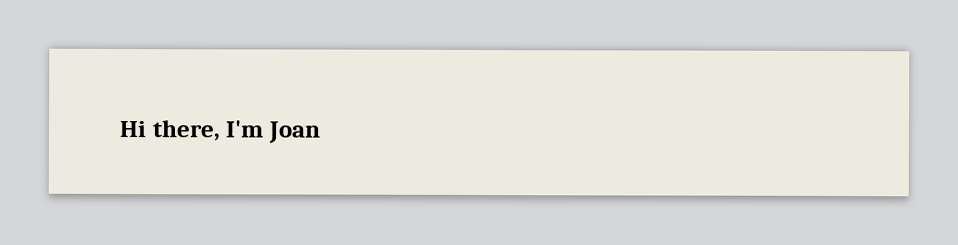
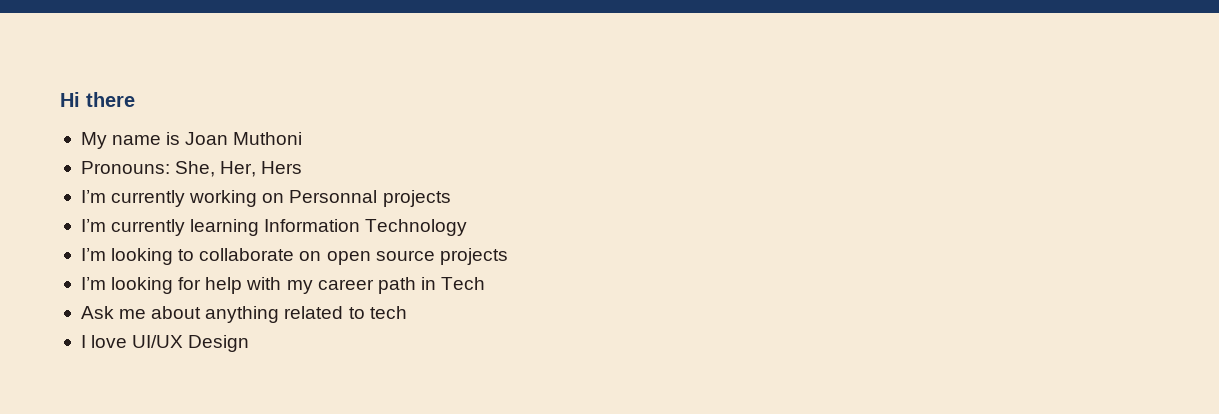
[151,120,321,144] there, I'm Joan -> [86,92,135,107] [80,132,303,149] [80,161,303,177] [80,190,451,207] [80,219,468,236] [80,248,508,265] [80,277,486,294] [80,306,407,323] [80,335,250,352] there // My name is Joan Muthoni // Pronouns: She, Her, Hers // I’m currently working on Personnal projects // I’m currently learning Information Technology // I’m looking to collaborate on open source projects // I’m looking for help with my career path in Tech // Ask me about anything related to tech // I love UI/UX Design

